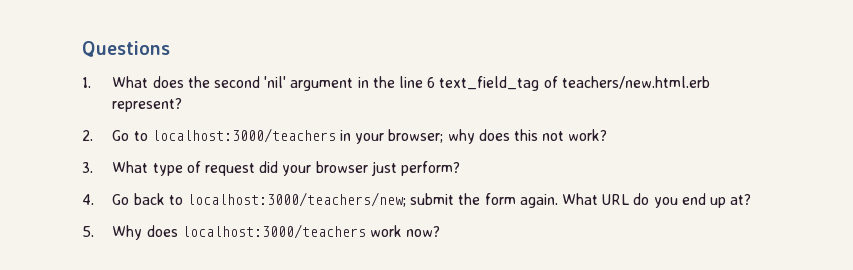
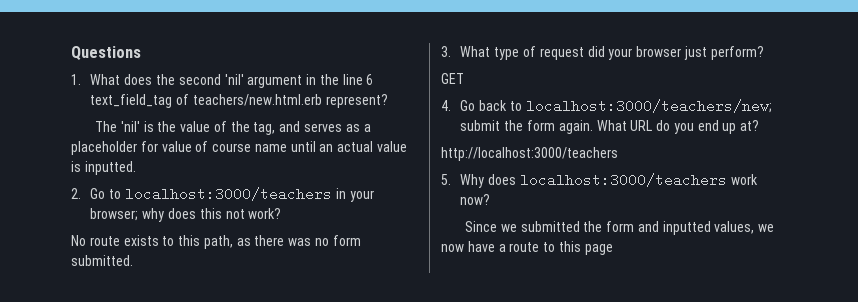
(183, 105) none -> [95,121,371,135] [71,141,408,155] [71,161,136,175] // The 'nil' is the value of the tag, and serves as a placeholder for value of course name until an actual value is inputted.
(608, 135) none -> [71,235,361,249] [71,255,133,266] // No route exists to this path, as there was no form submitted.
(460, 168) none -> [441,73,464,84] // GET
(752, 199) none -> [441,147,618,161] // http://localhost:3000/teachers
(441, 231) none -> [465,221,775,235] [441,241,613,255] // Since we submitted the form and inputted values, we now have a route to this page

